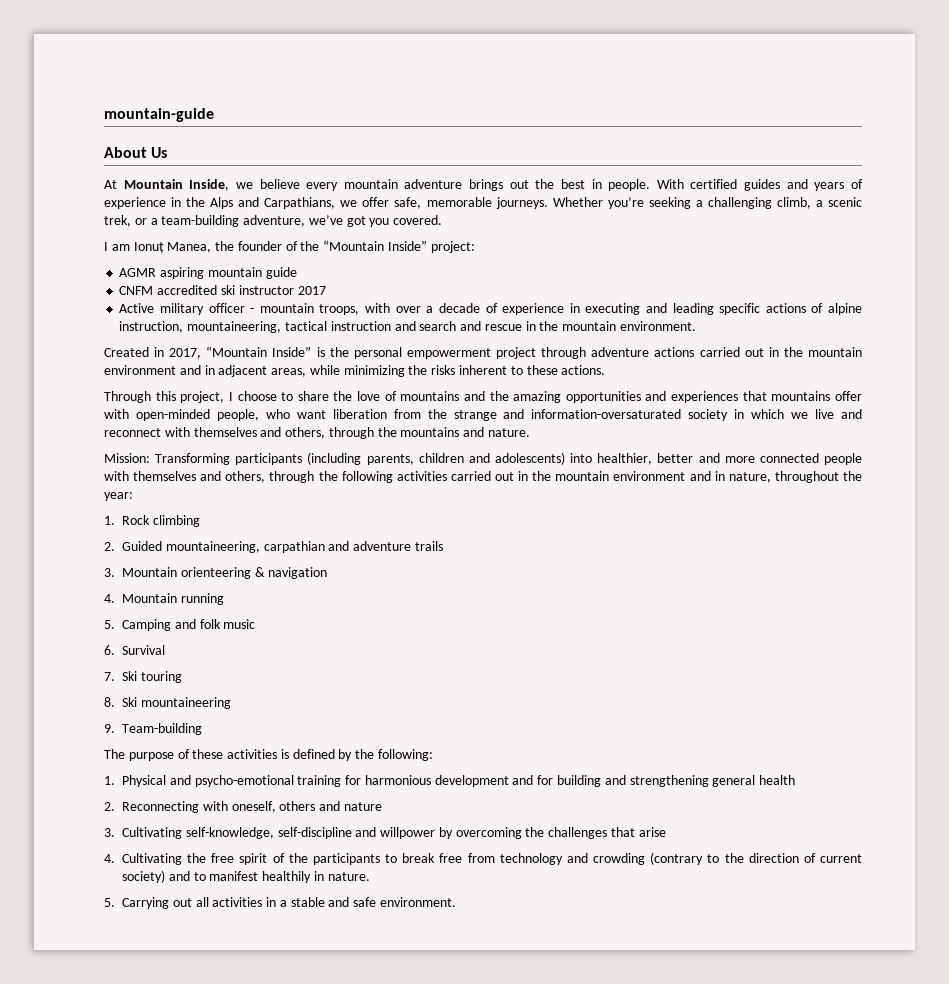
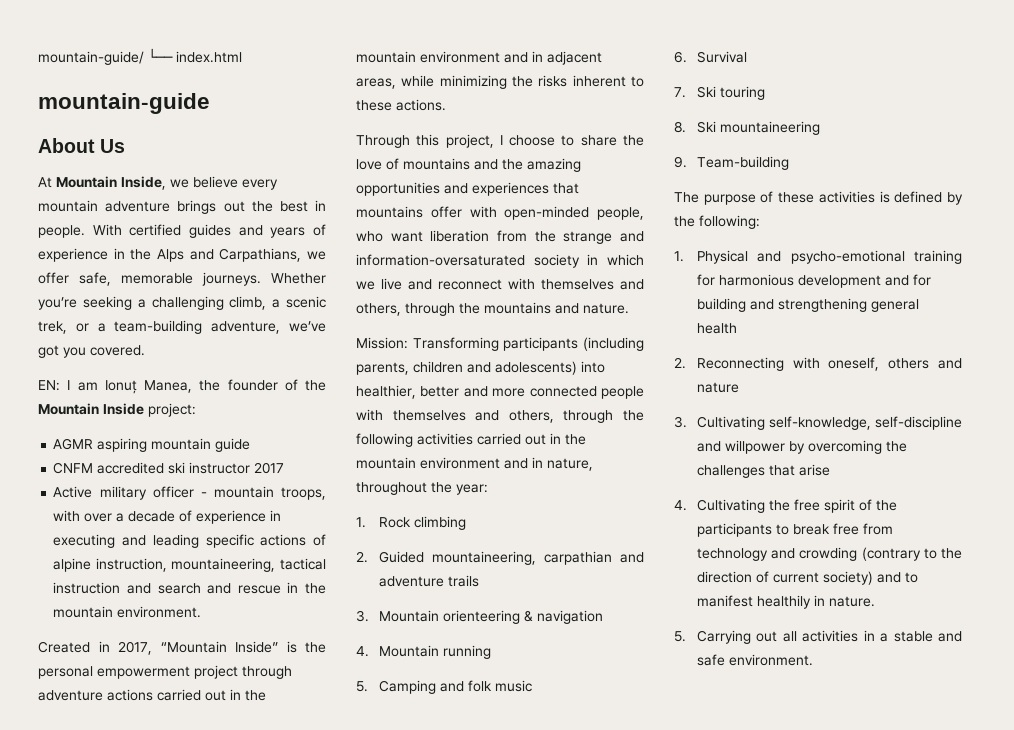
(104, 115) none -> [38,48,242,65] mountain-guide/ └── index.html //
(443, 220) none -> [38,380,60,391] EN:
[323,240,428,251] “Mountain Inside” -> [38,403,144,415] Mountain Inside

